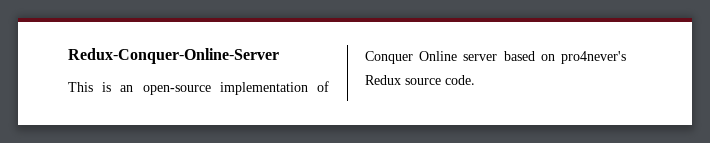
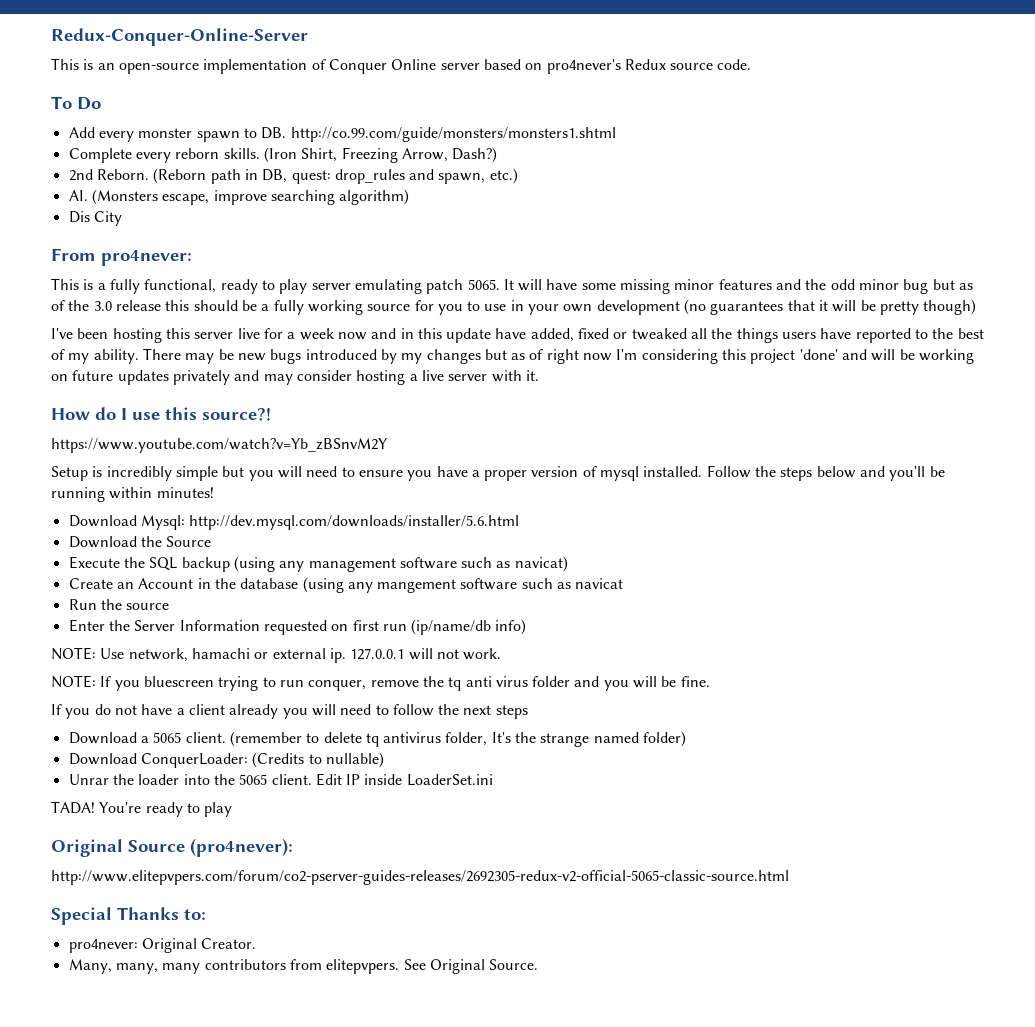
(475, 80) none -> [51,96,101,110] [68,127,616,142] [68,147,498,163] [68,168,518,184] [68,189,410,205] [68,211,122,226] [51,248,192,266] [51,278,974,294] [51,299,977,315] [51,328,984,343] [51,348,975,364] [51,370,539,385] [51,407,271,421] [51,438,388,453] [51,465,945,481] [51,487,214,502] [68,515,520,530] [68,536,212,548] [68,556,568,572] [68,577,624,593] [68,599,170,610] [68,619,527,635] [51,647,502,663] [51,675,710,691] [51,704,528,719] [68,731,687,747] [68,752,384,768] [68,773,493,786] [51,801,233,817] [51,838,293,857] [51,870,789,885] [51,907,206,925] [68,938,257,953] [68,959,539,974] // To Do // Add every monster spawn to DB. http://co.99.com/guide/monsters/monsters1.shtml // Complete every reborn skills. (Iron Shirt, Freezing Arrow, Dash?) // 2nd Reborn. (Reborn path in DB, quest: drop_rules and spawn, etc.) // AI. (Monsters escape, improve searching algorithm) // Dis City // From pro4never: // This is a fully functional, ready to play server emulating patch 5065. It will have some missing minor features and the odd minor bug but as of the 3.0 release this should be a fully working source for you to use in your own development (no guarantees that it will be pretty though) // I've been hosting this server live for a week now and in this update have added, fixed or tweaked all the things users have reported to the best of my ability. There may be new bugs introduced by my changes but as of right now I'm considering this project 'done' and will be working on future updates privately and may consider hosting a live server with it. // How do I use this source?! // https://www.youtube.com/watch?v=Yb_zBSnvM2Y // Setup is incredibly simple but you will need to ensure you have a proper version of mysql installed. Follow the steps below and you'll be running within minutes! // Download Mysql: http://dev.mysql.com/downloads/installer/5.6.html // Download the Source // Execute the SQL backup (using any management software such as navicat) // Create an Account in the database (using any mangement software such as navicat // Run the source // Enter the Server Information requested on first run (ip/name/db info) // NOTE: Use network, hamachi or external ip. 127.0.0.1 will not work. // NOTE: If you bluescreen trying to run conquer, remove the tq anti virus folder and you will be fine. // If you do not have a client already you will need to follow the next steps // Download a 5065 client. (remember to delete tq antivirus folder, It's the strange named folder) // Download ConquerLoader: (Credits to nullable) // Unrar the loader into the 5065 client. Edit IP inside LoaderSet.ini // TADA! You're ready to play // Original Source (pro4never): // http://www.elitepvpers.com/forum/co2-pserver-guides-releases/2692305-redux-v2-official-5065-classic-source.html // Special Thanks to: // pro4never: Original Creator. // Many, many, many contributors from elitepvpers. See Original Source.

